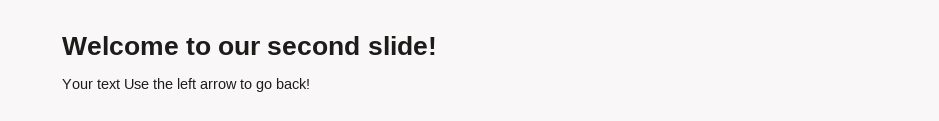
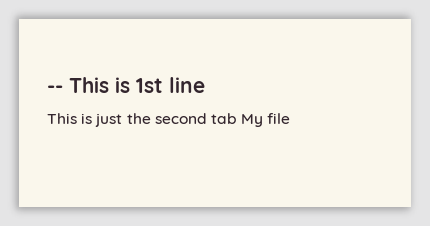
[62,36,437,55] [62,78,310,92] Welcome to our second slide! // Your text Use the left arrow to go back! -> [47,77,205,93] [47,113,291,127] -- This is 1st line // This is just the second tab My file

